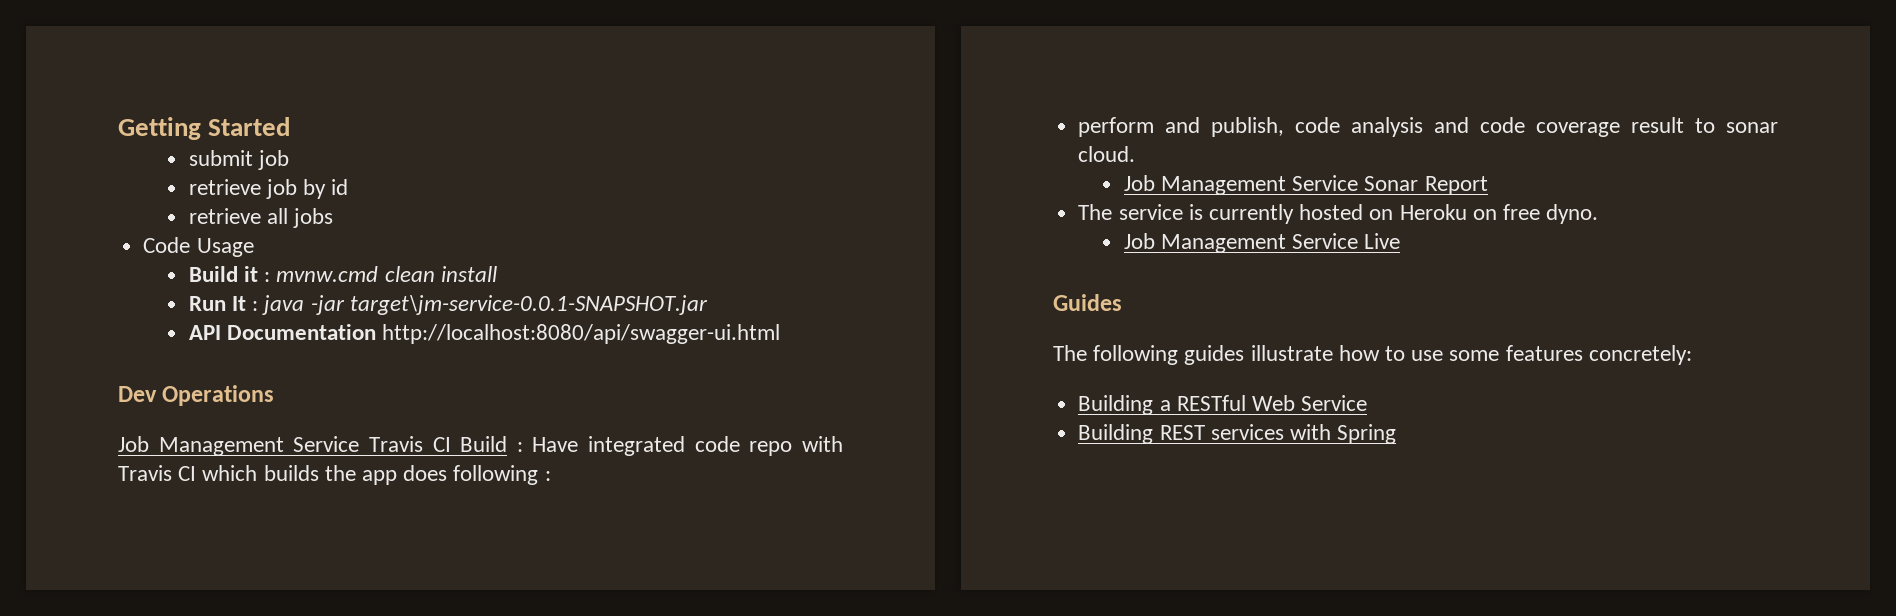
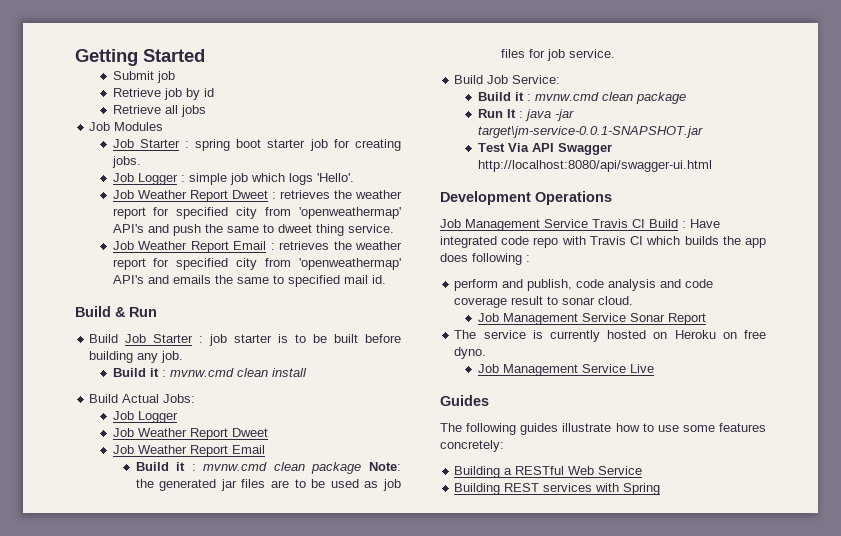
[188,150,253,166] submit -> [112,71,154,80] Submit
[188,179,261,195] retrieve -> [112,88,161,97] Retrieve
[188,208,261,224] retrieve -> [112,105,161,114] Retrieve
[143,237,254,257] Code Usage -> [89,122,164,131] [112,139,402,151] [111,156,141,168] [112,173,354,185] [112,190,402,202] [112,207,401,219] [112,224,394,236] [112,241,402,253] [112,258,401,270] [112,275,386,287] [75,306,157,317] [89,334,401,346] [89,351,184,363] Job Modules // Job Starter : spring boot starter job for creating jobs. // Job Logger : simple job which logs 'Hello'. // Job Weather Report Dweet : retrieves the weather report for specified city from 'openweathermap' API's and push the same to dweet thing service. // Job Weather Report Email : retrieves the weather report for specified city from 'openweathermap' API's and emails the same to specified mail id. // Build & Run // Build Job Starter : job starter is to be built before building any job.
(497, 274) none -> [89,394,196,403] [112,411,178,423] [112,428,268,440] [112,445,265,457] [135,462,401,474] [135,479,401,491] [500,49,615,61] [454,75,561,84] [477,92,686,104] // Build Actual Jobs: // Job Logger // Job Weather Report Dweet // Job Weather Report Email // Build it : mvnw.cmd clean package Note: the generated jar files are to be used as job files for job service. // Build Job Service: // Build it : mvnw.cmd clean package
[188,324,376,340] API Documentation -> [477,143,612,155] Test Via API Swagger
[118,386,157,402] Dev -> [440,191,531,205] Development

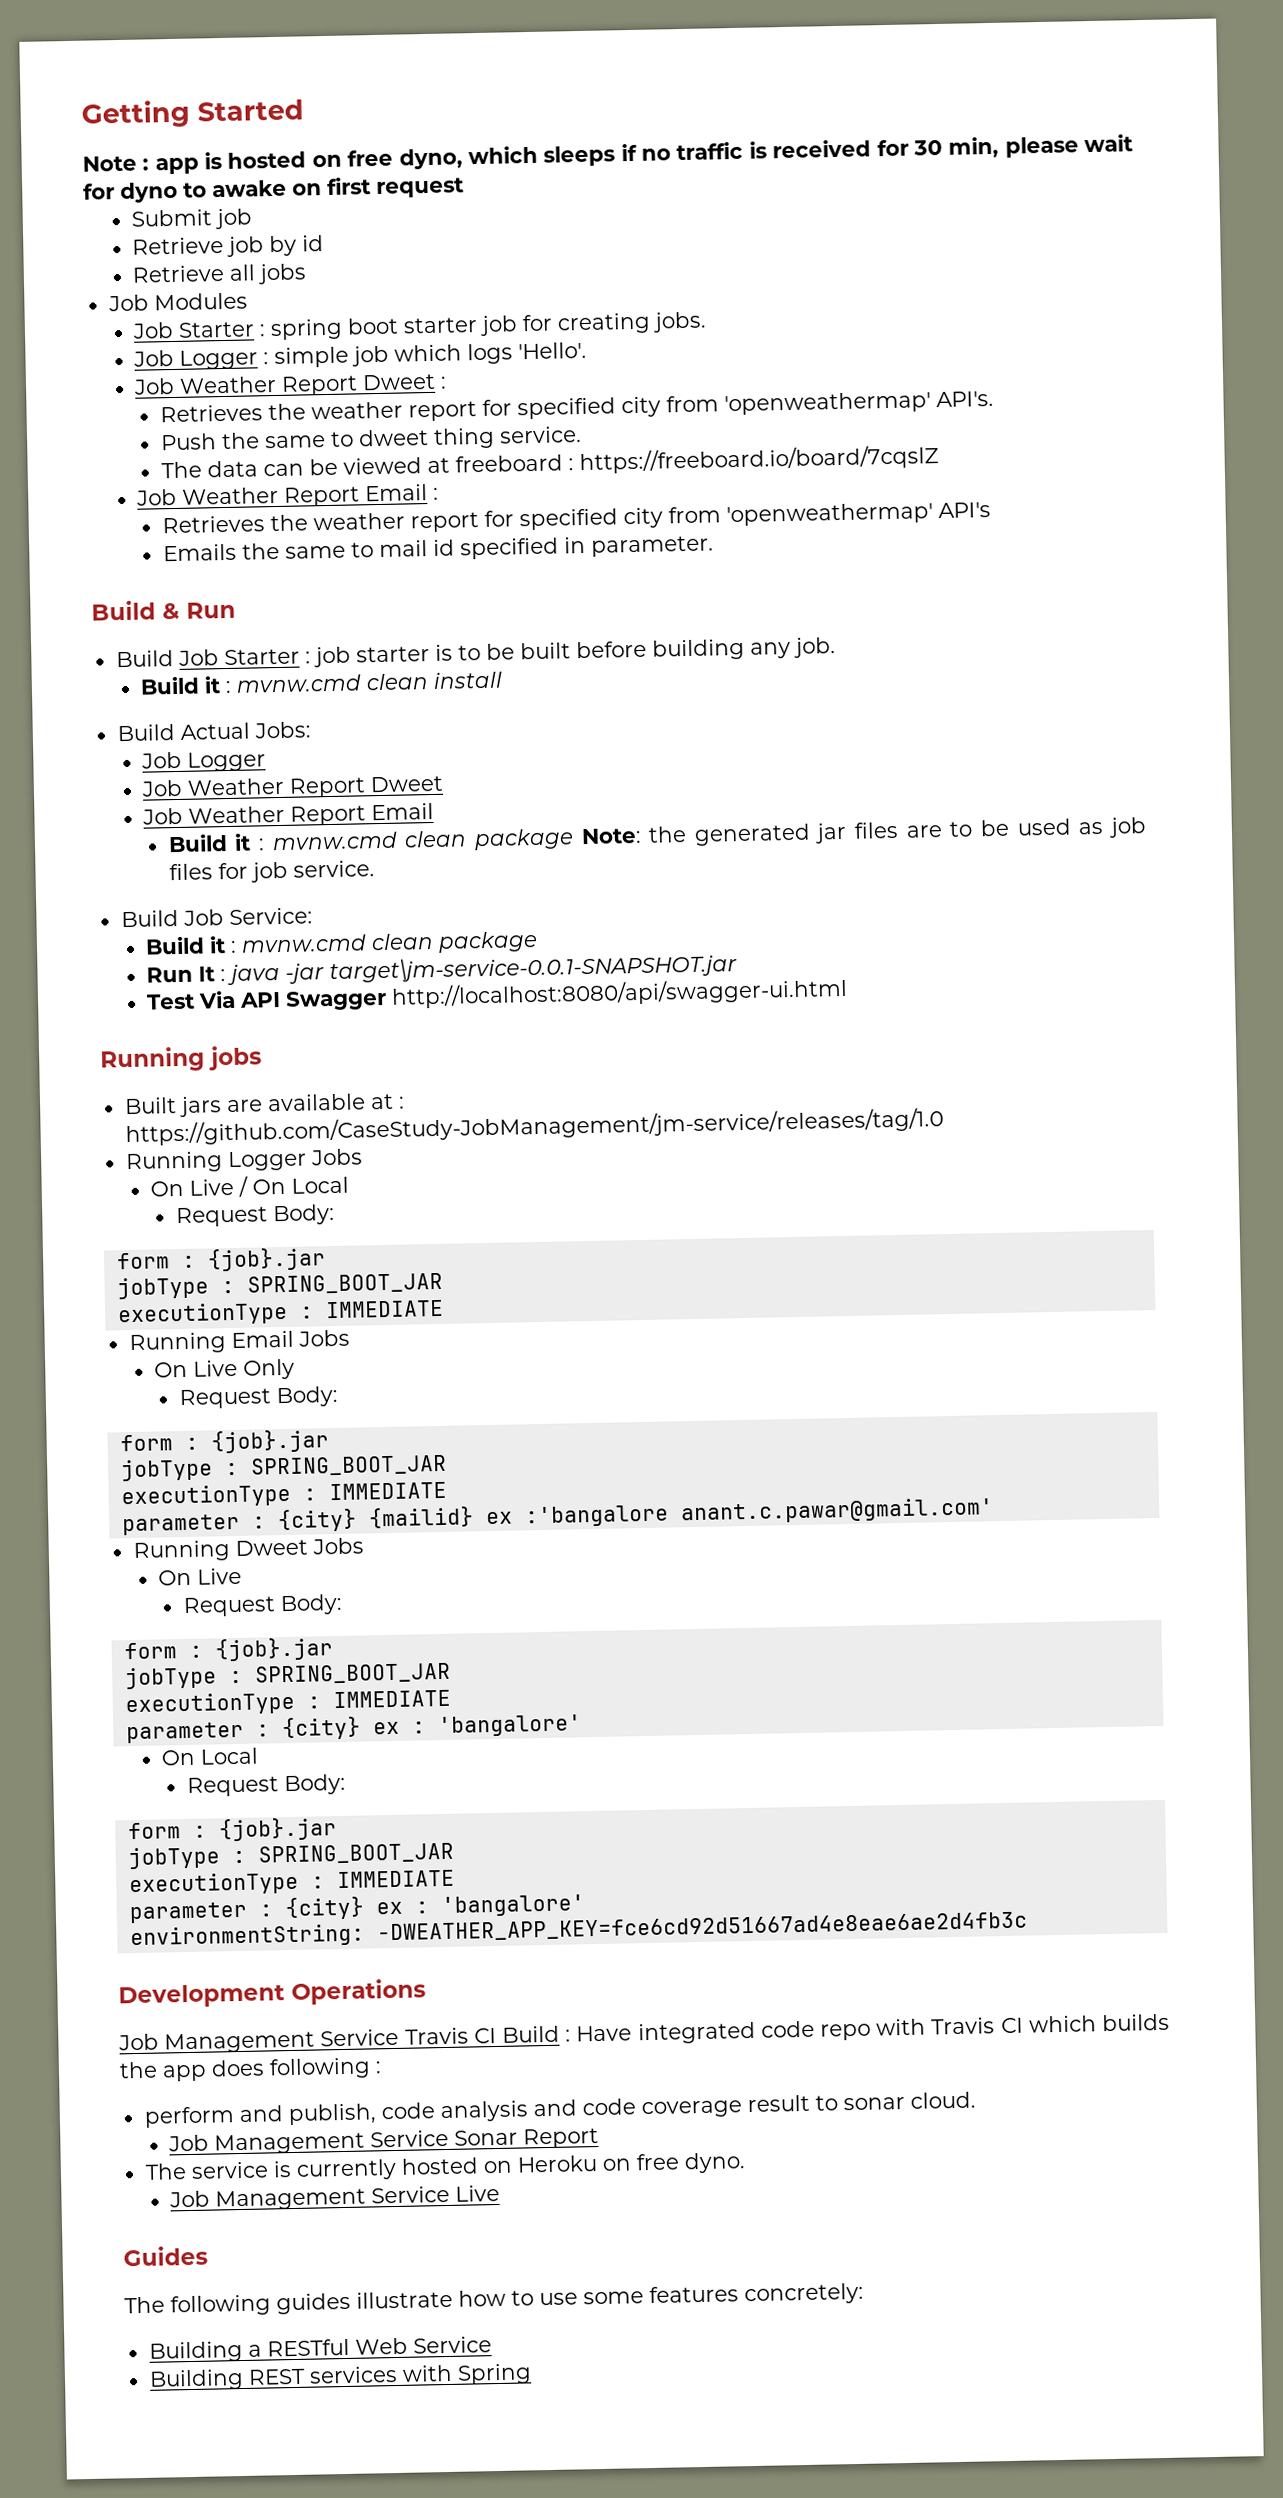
(205, 55) none -> [82,134,1133,175] [83,177,464,203] // Note : app is hosted on free dyno, which sleeps if no traffic is received for 30 min, please wait for dyno to awake on first request
[279,190,402,199] [112,207,401,219] [112,224,394,236] [112,241,402,253] [112,258,401,270] [112,275,386,287] retrieves the weather report for specified city from 'openweathermap' API's and push the same to dweet thing service. // Job Weather Report Email : retrieves the weather report for specified city from 'openweathermap' API's and emails the same to specified mail id. -> [159,390,994,423] [159,426,582,451] [160,444,939,479] [136,484,440,507] [161,502,991,534] [162,535,714,562] // Retrieves the weather report for specified city from 'openweathermap' API's. // Push the same to dweet thing service. // The data can be viewed at freeboard : https://freeboard.io/board/7cqslZ // Job Weather Report Email : // Retrieves the weather report for specified city from 'openweathermap' API's // Emails the same to mail id specified in parameter.
(712, 166) none -> [99,1045,262,1073] [123,1093,405,1118] [124,1107,944,1147] [125,1148,363,1174] [150,1175,350,1197] [175,1204,335,1228] [115,1247,326,1272] [116,1272,443,1300] [116,1299,444,1327] [128,1329,350,1355] [154,1358,296,1380] [178,1385,339,1410] [119,1429,329,1454] [120,1454,447,1482] [120,1481,447,1509] [121,1497,994,1536] [132,1537,364,1562] [158,1567,243,1586] [182,1593,343,1618] [123,1637,333,1662] [124,1662,451,1690] [124,1689,451,1717] [125,1714,582,1744] [161,1747,259,1766] [186,1773,346,1797] [127,1817,337,1842] [127,1842,454,1870] [128,1869,455,1897] [128,1894,585,1924] [129,1911,1028,1950] // Running jobs // Built jars are available at : https://github.com/CaseStudy-JobManagement/jm-service/releases/tag/1.0 // Running Logger Jobs // On Live / On Local // Request Body: // form : {job}.jar // jobType : SPRING_BOOT_JAR // executionType : IMMEDIATE // Running Email Jobs // On Live Only // Request Body: // form : {job}.jar // jobType : SPRING_BOOT_JAR // executionType : IMMEDIATE // parameter : {city} {mailid} ex :'bangalore anant.c.pawar@gmail.com' // Running Dweet Jobs // On Live // Request Body: // form : {job}.jar // jobType : SPRING_BOOT_JAR // executionType : IMMEDIATE // parameter : {city} ex : 'bangalore' // On Local // Request Body: // form : {job}.jar // jobType : SPRING_BOOT_JAR // executionType : IMMEDIATE // parameter : {city} ex : 'bangalore' // environmentString: -DWEATHER_APP_KEY=fce6cd92d51667ad4e8eae6ae2d4fb3c

